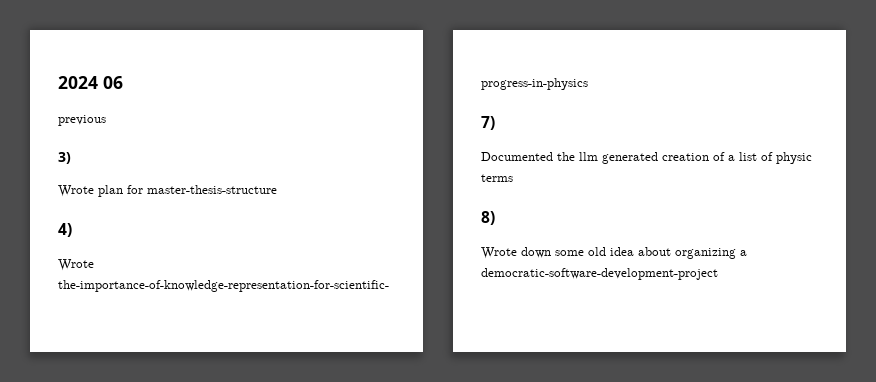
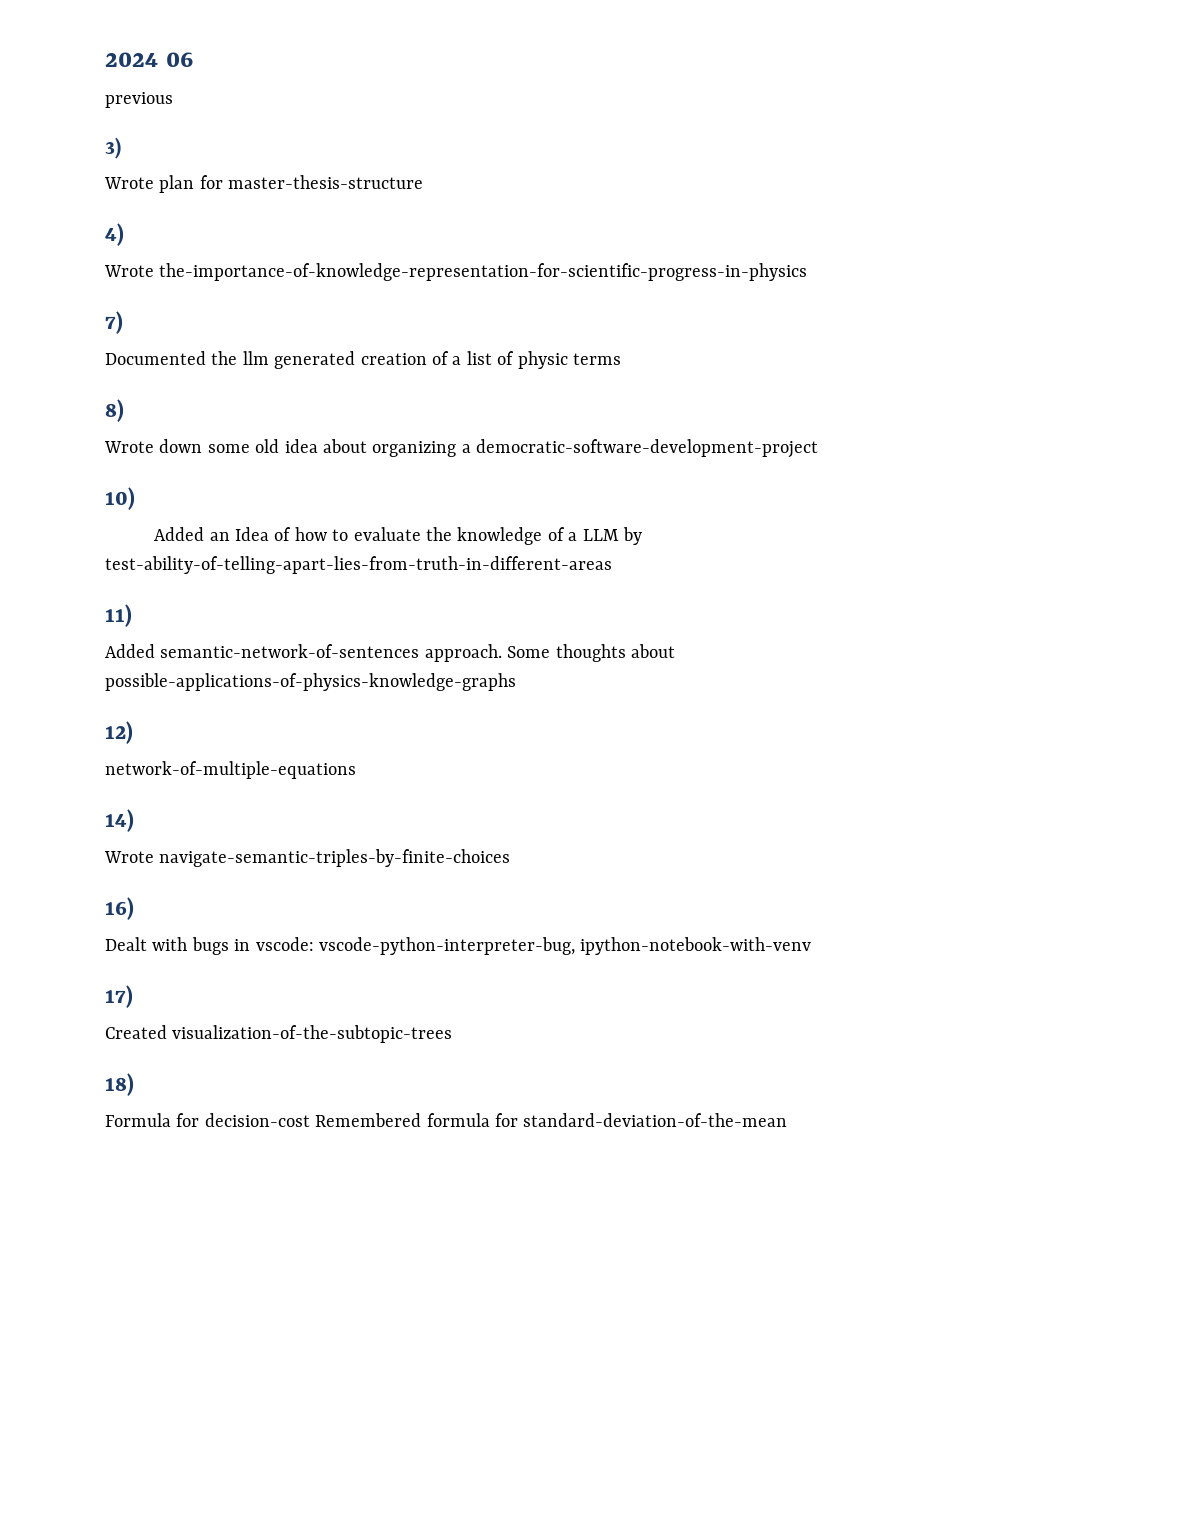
(718, 274) none -> [105,487,135,510] [154,527,643,545] [105,556,612,574] [105,604,132,627] [105,644,675,662] [105,673,516,691] [105,721,133,744] [105,761,356,779] [105,809,134,832] [104,849,511,867] [105,897,134,920] [105,937,812,955] [105,985,133,1008] [105,1025,453,1043] [105,1073,134,1096] [105,1113,788,1127] // 10) // Added an Idea of how to evaluate the knowledge of a LLM by test-ability-of-telling-apart-lies-from-truth-in-different-areas // 11) // Added semantic-network-of-sentences approach. Some thoughts about possible-applications-of-physics-knowledge-graphs // 12) // network-of-multiple-equations // 14) // Wrote navigate-semantic-triples-by-finite-choices // 16) // Dealt with bugs in vscode: vscode-python-interpreter-bug, ipython-notebook-with-venv // 17) // Created visualization-of-the-subtopic-trees // 18) // Formula for decision-cost Remembered formula for standard-deviation-of-the-mean

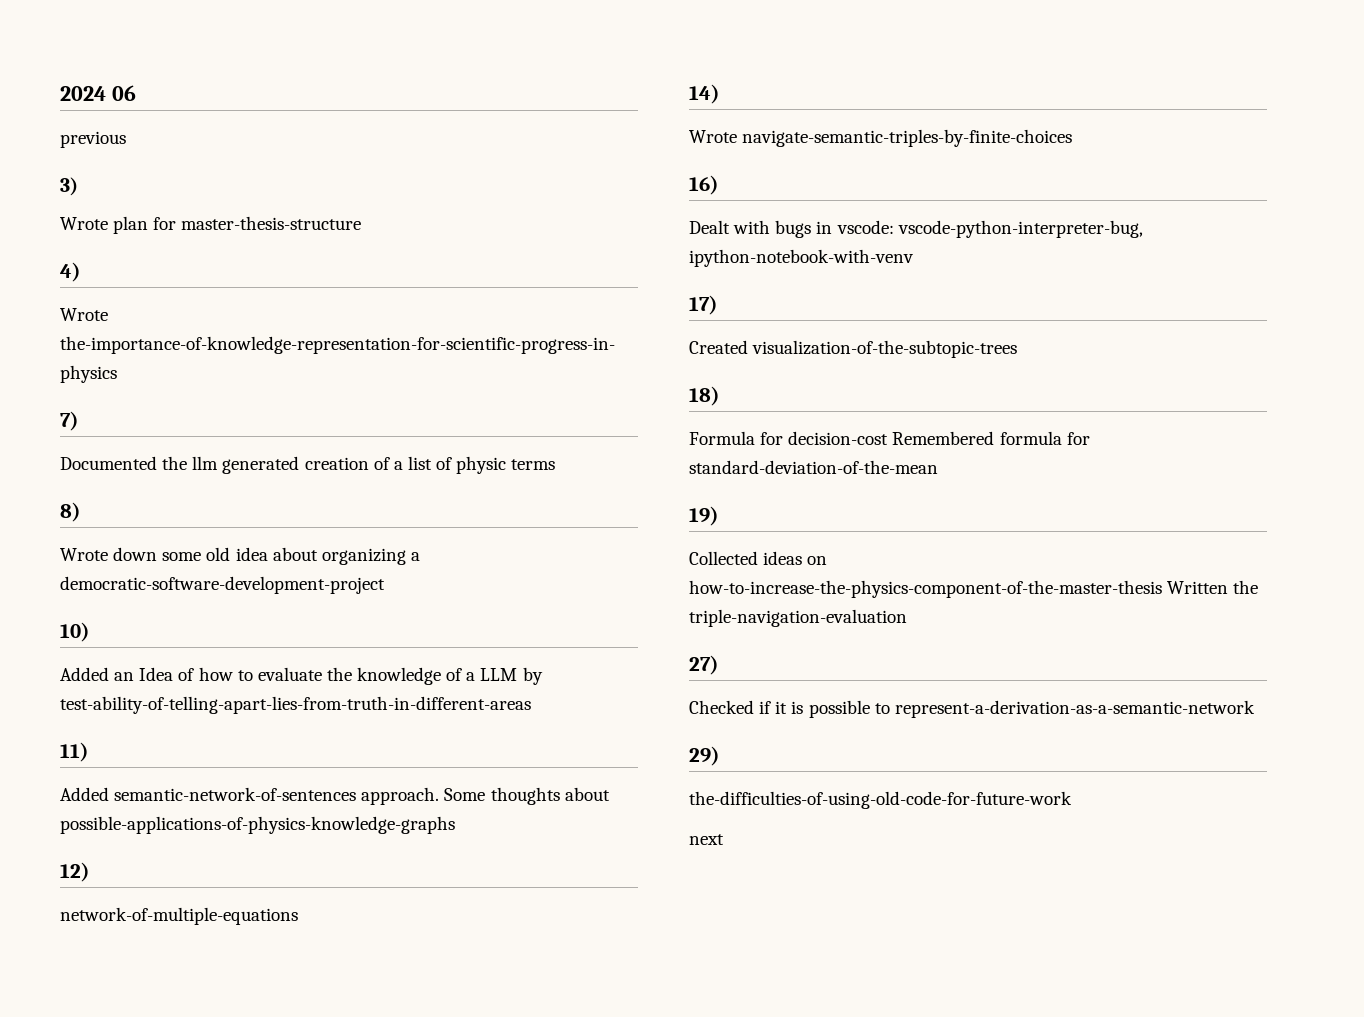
(788, 1120) none -> [689,506,719,526] [689,551,828,565] [689,580,1259,598] [689,609,907,627] [689,655,719,675] [689,700,1255,718] [689,746,720,766] [689,791,1072,809] [689,834,724,845] // 19) // Collected ideas on how-to-increase-the-physics-component-of-the-master-thesis Written the triple-navigation-evaluation // 27) // Checked if it is possible to represent-a-derivation-as-a-semantic-network // 29) // the-difficulties-of-using-old-code-for-future-work // next

